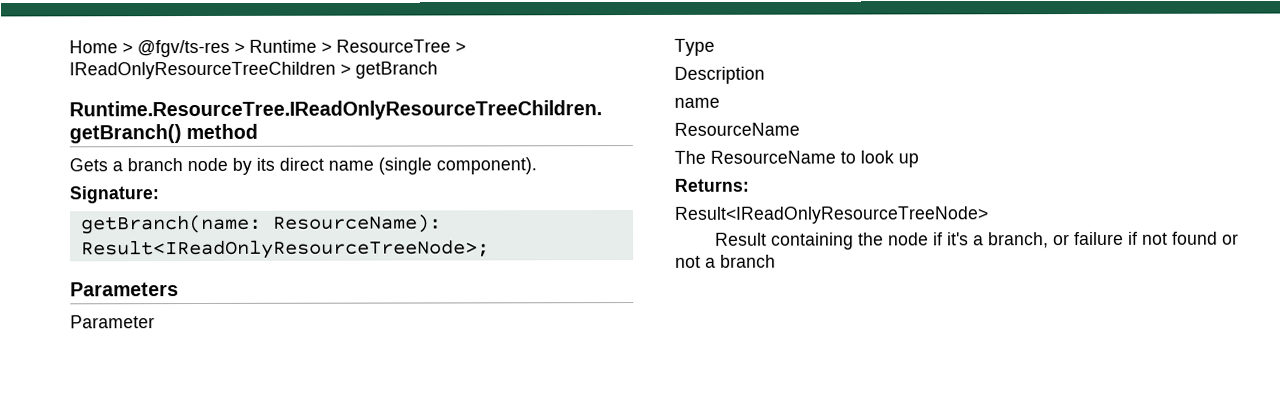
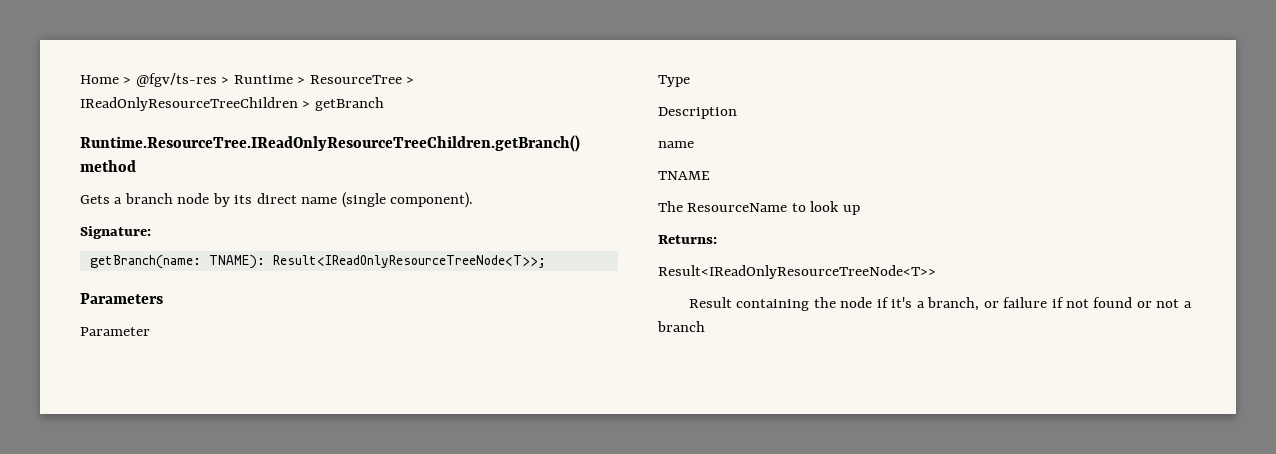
[272,214,442,233] [80,239,490,260] ResourceName): Result<IReadOnlyResourceTreeNode>; -> [208,255,546,269] TNAME): Result<IReadOnlyResourceTreeNode<T>>;
[674,122,800,136] ResourceName -> [658,171,710,180] TNAME
[674,206,989,224] Result<IReadOnlyResourceTreeNode> -> [658,265,936,279] Result<IReadOnlyResourceTreeNode<T>>

